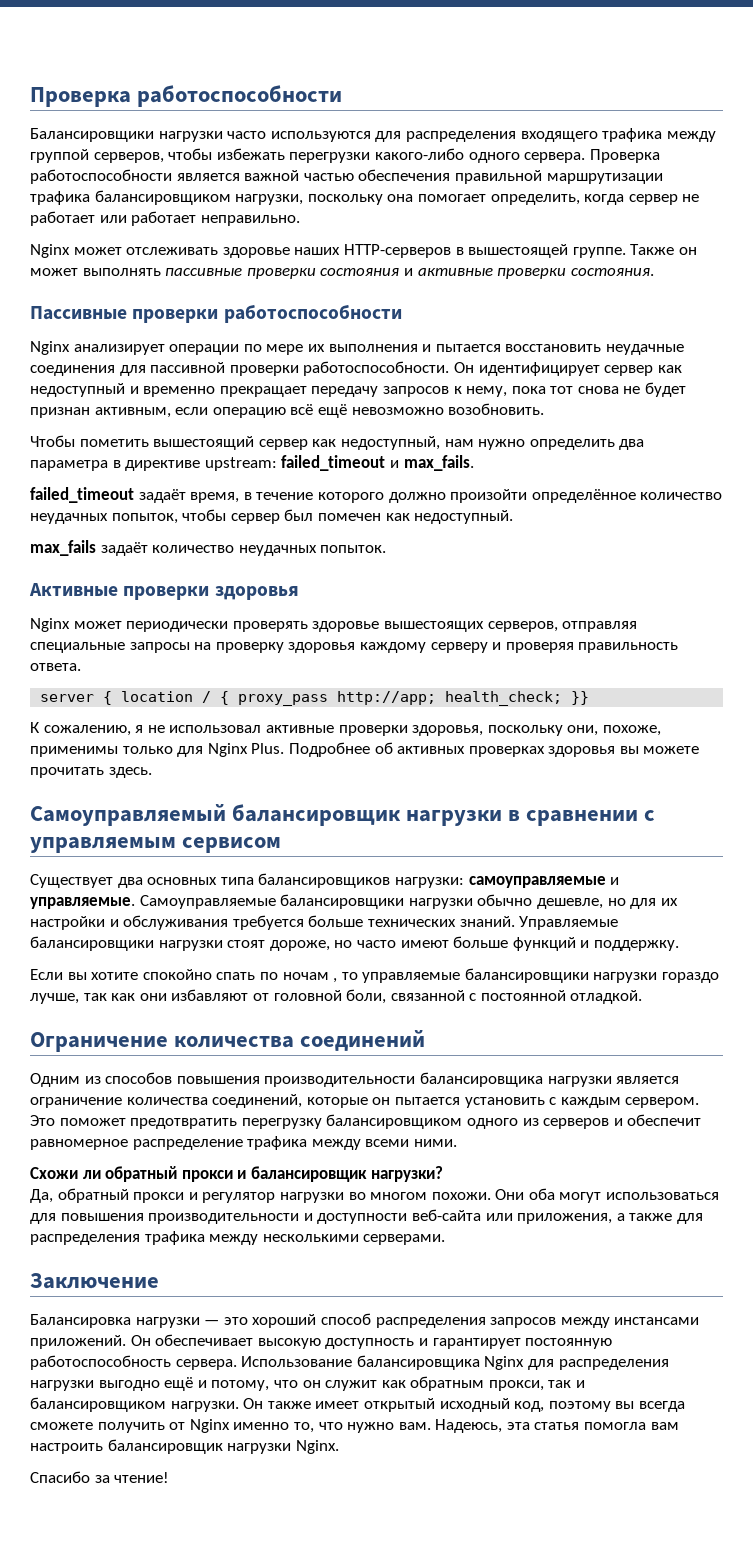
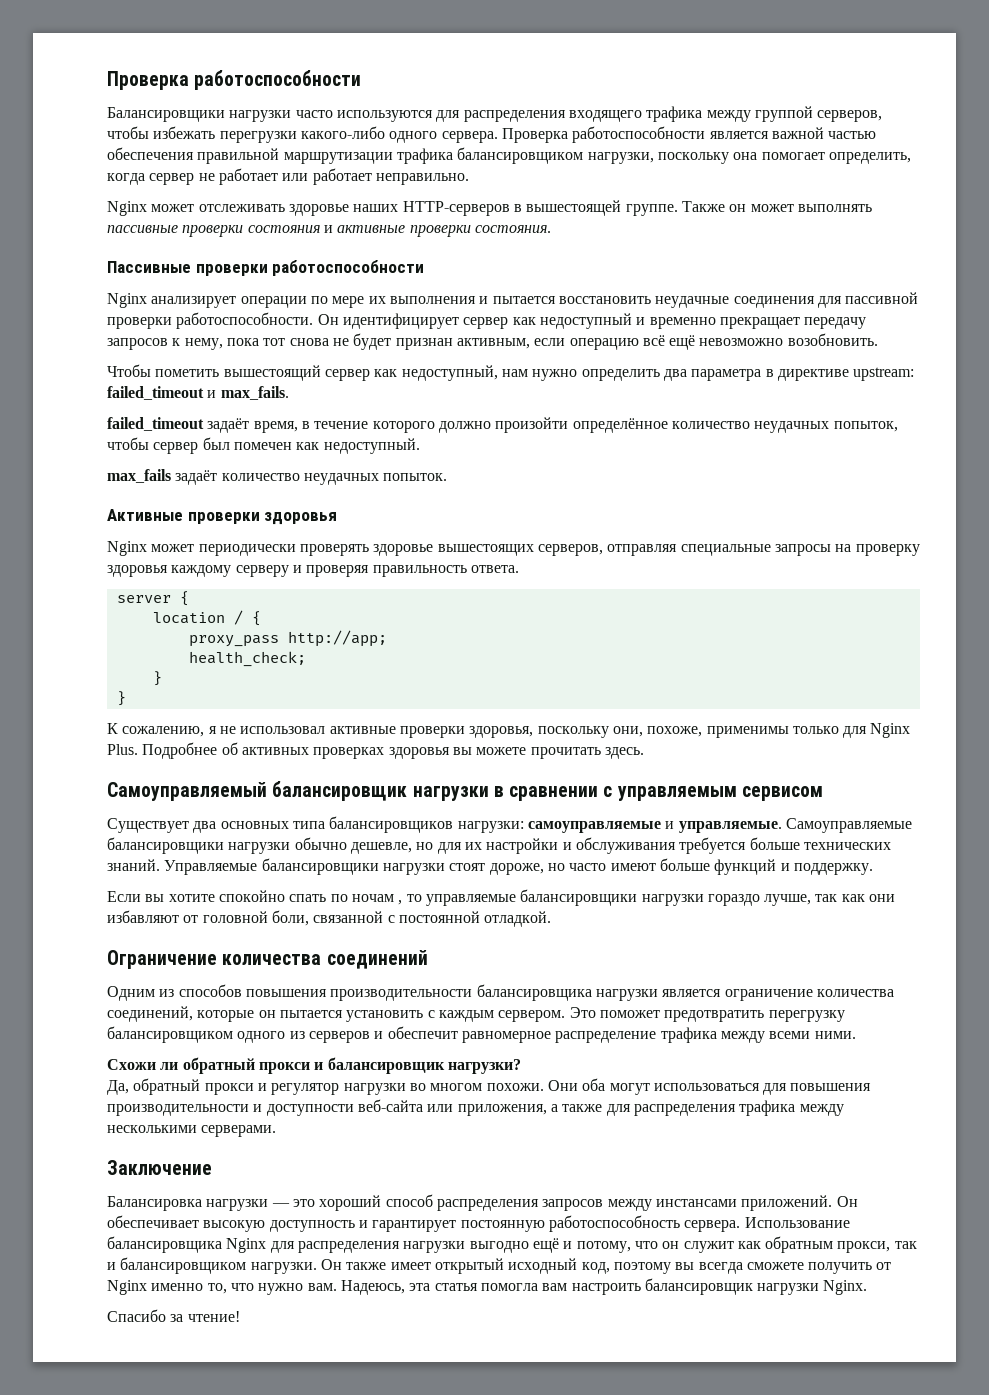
(113, 698) none -> (189, 598) //
(230, 698) none -> (261, 618) //
(437, 698) none -> (387, 638) //
[571,691,590,705] }} -> [152,671,162,686] [116,691,126,706] // } // }

